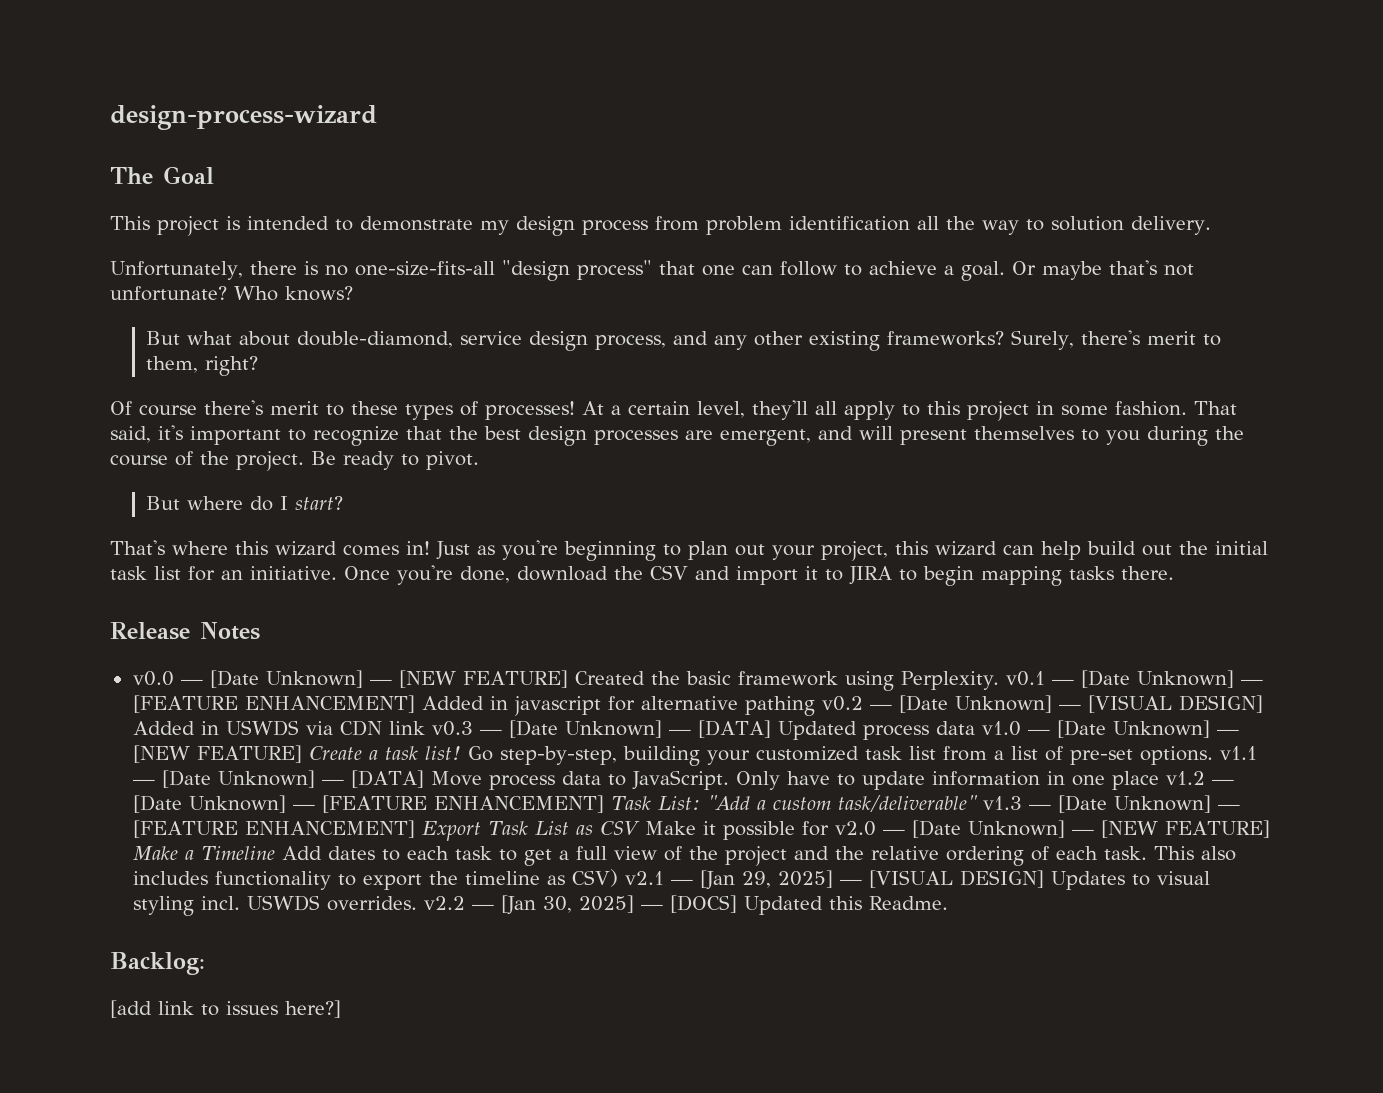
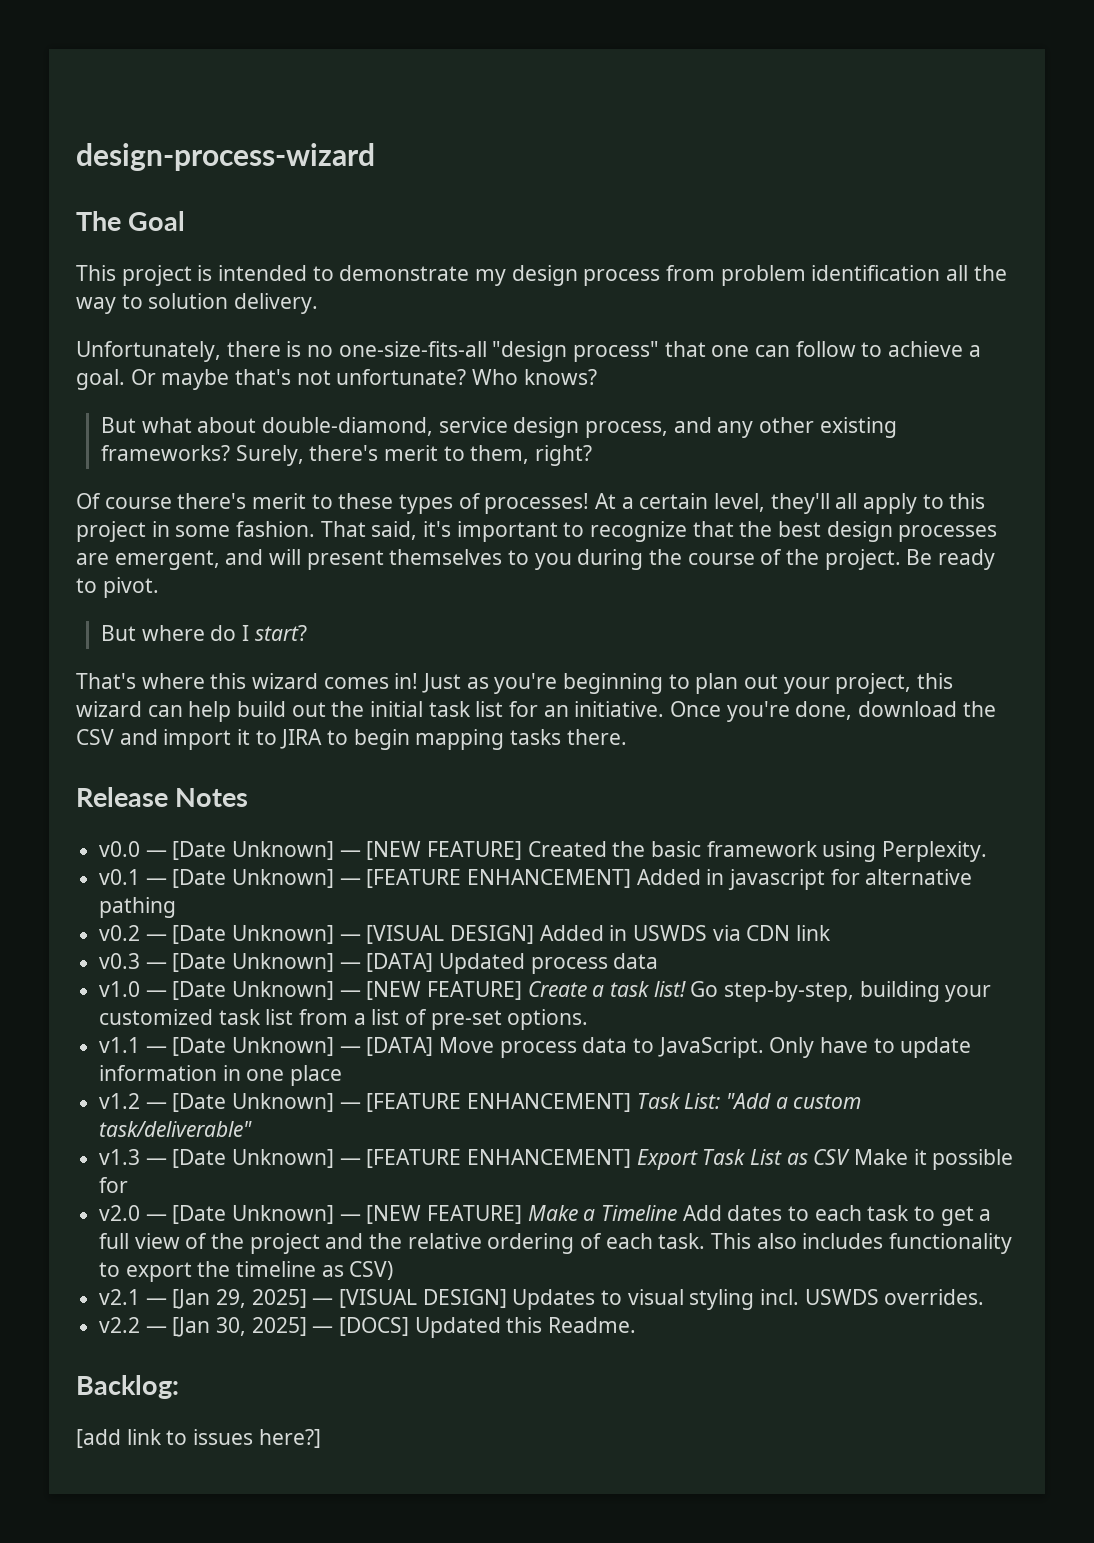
(1000, 680) none -> (988, 851) //
(815, 706) none -> (177, 907) //
(425, 728) none -> (832, 933) //
(975, 728) none -> (659, 961) //
(1213, 755) none -> (589, 1019) //
(1159, 780) none -> (343, 1075) //
(978, 803) none -> (253, 1129) //
(829, 828) none -> (129, 1185) //
(618, 878) none -> (394, 1270) //
(417, 903) none -> (985, 1297) //

